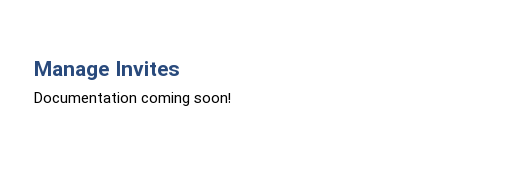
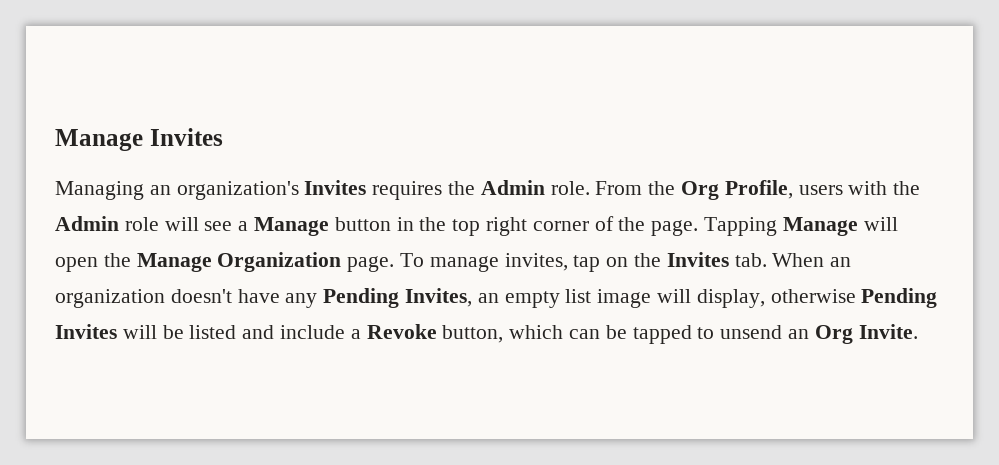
[34,92,232,106] Documentation coming soon! -> [55,180,921,200] [55,216,898,236] [55,252,852,272] [55,288,938,308] [55,324,918,344] Managing an organization's Invites requires the Admin role. From the Org Profile, users with the Admin role will see a Manage button in the top right corner of the page. Tapping Manage will open the Manage Organization page. To manage invites, tap on the Invites tab. When an organization doesn't have any Pending Invites, an empty list image will display, otherwise Pending Invites will be listed and include a Revoke button, which can be tapped to unsend an Org Invite.

